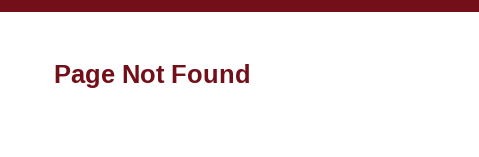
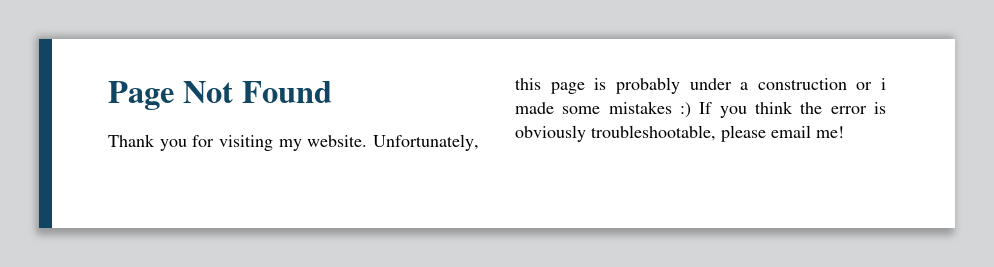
(251, 73) none -> [108,134,479,151] [515,77,886,94] [515,101,886,118] [515,125,844,142] // Thank you for visiting my website. Unfortunately, this page is probably under a construction or i made some mistakes :) If you think the error is obviously troubleshootable, please email me!

